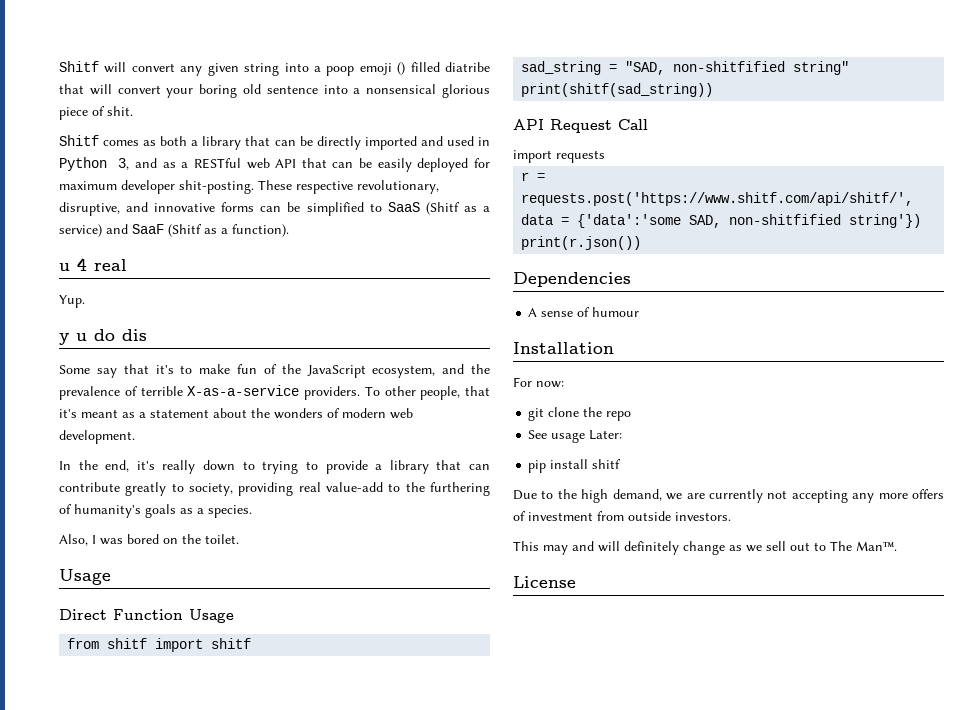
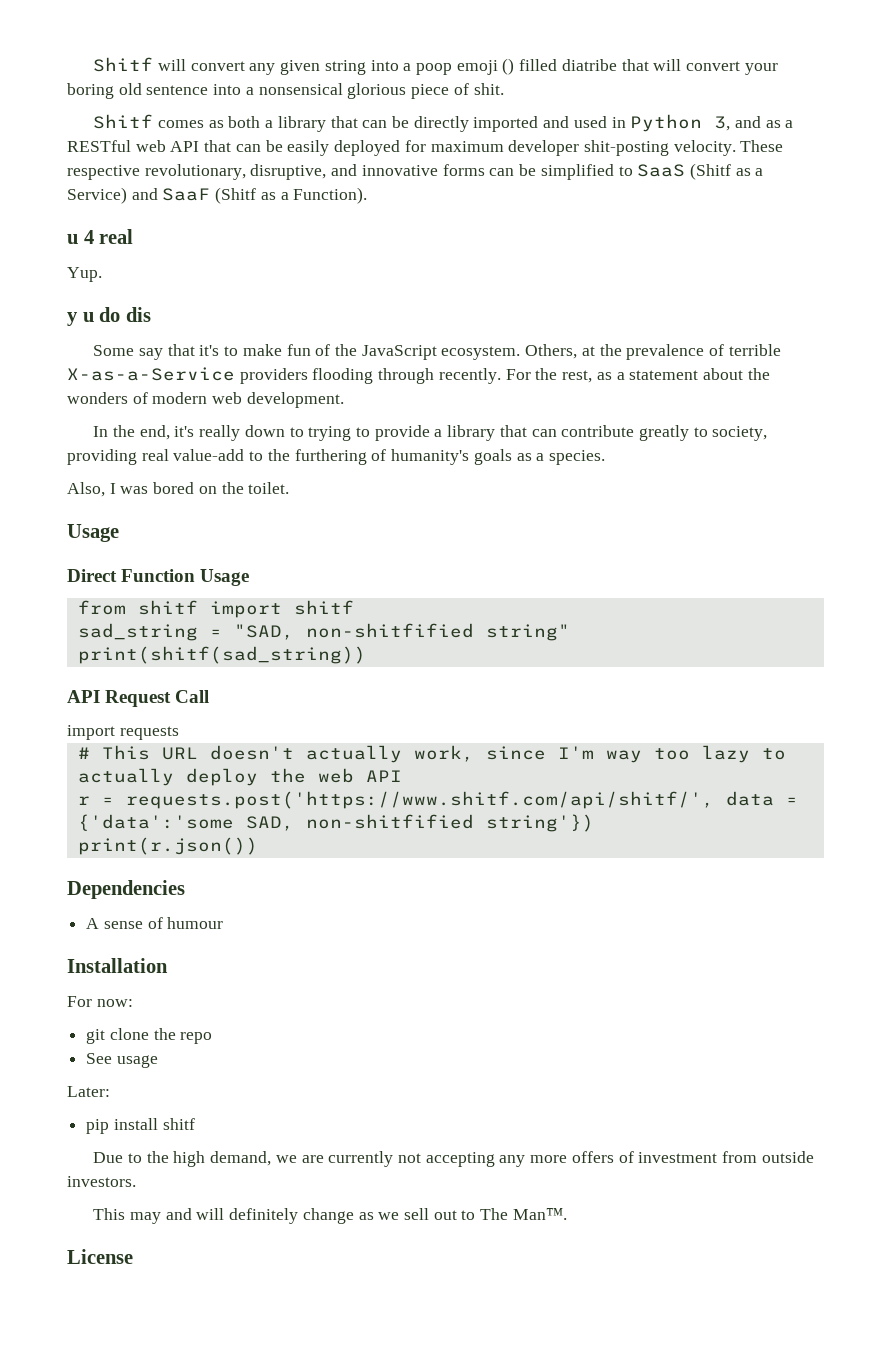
[179,180,254,194] shit-posting. -> [583,140,736,156] shit-posting velocity.
[59,224,102,237] service) -> [67,187,127,204] Service)
[232,224,289,237] function). -> [293,187,368,204] Function).
[372,364,465,378] ecosystem, and -> [441,344,595,360] ecosystem. Others, at
[187,385,490,400] [59,409,118,418] X-as-a-service providers. To other people, that it's meant -> [67,367,593,384] X-as-a-Service providers flooding through recently. For the rest,
(605, 156) none -> [77,745,786,763] [77,768,402,786] // # This URL doesn't actually work, since I'm way too lazy to actually deploy the web API
(586, 437) none -> (158, 1061) //

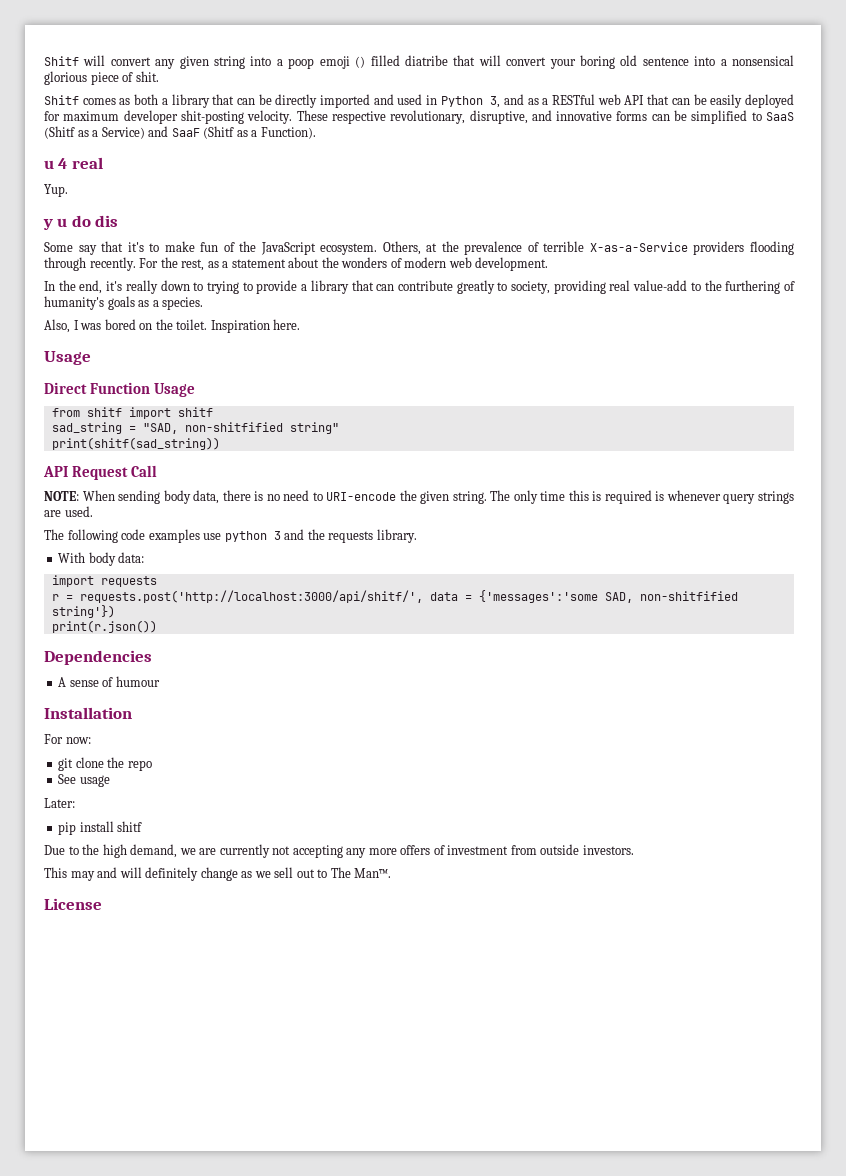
(290, 488) none -> [210,319,301,333] Inspiration here.
[67,725,179,740] [77,745,786,763] [77,768,402,786] import requests // # This URL doesn't actually work, since I'm way too lazy to actually deploy the web API -> [44,490,794,504] [44,506,93,517] [44,529,417,543] [58,552,145,566] [51,575,157,587] NOTE: When sending body data, there is no need to URI-encode the given string. The only time this is required is whenever query strings are used. // The following code examples use python 3 and the requests library. // With body data: // import requests
[125,791,714,809] requests.post('https://www.shitf.com/api/shitf/', -> [79,590,423,603] requests.post('http://localhost:3000/api/shitf/',
[77,814,234,831] {'data':'some -> [478,590,598,603] {'messages':'some

